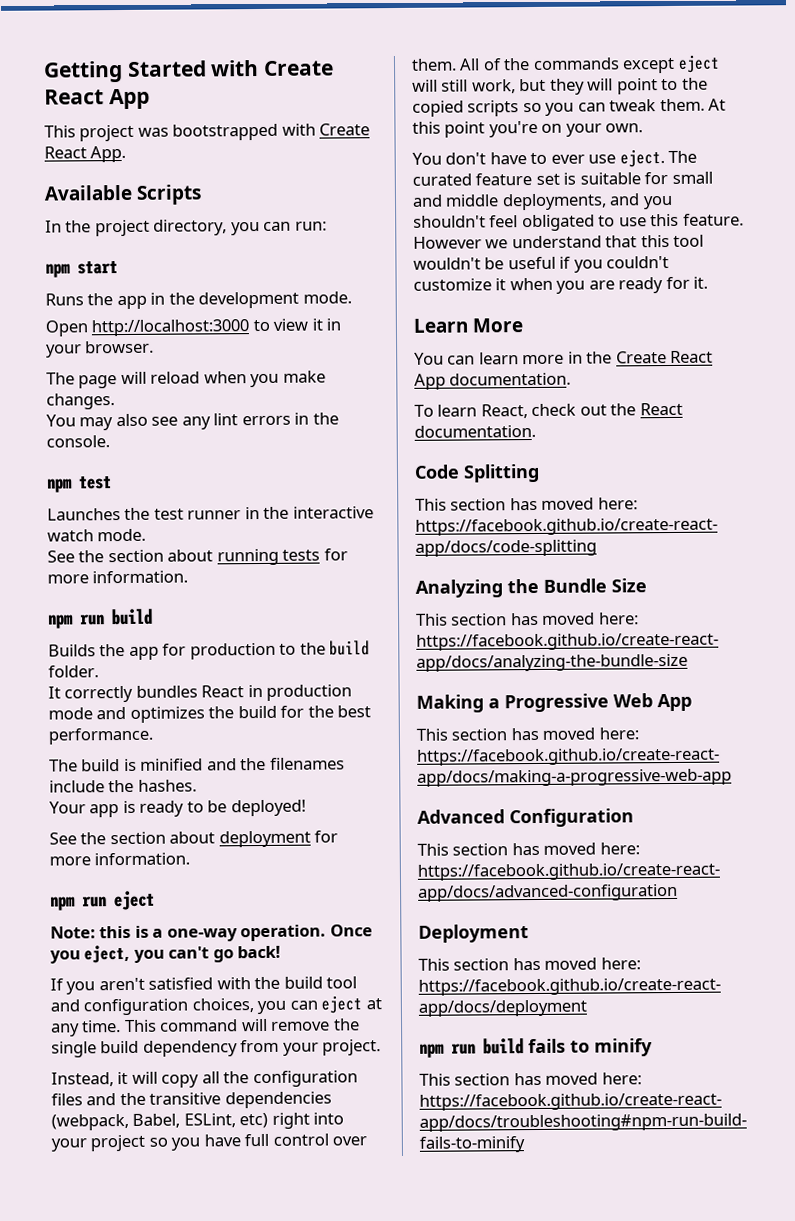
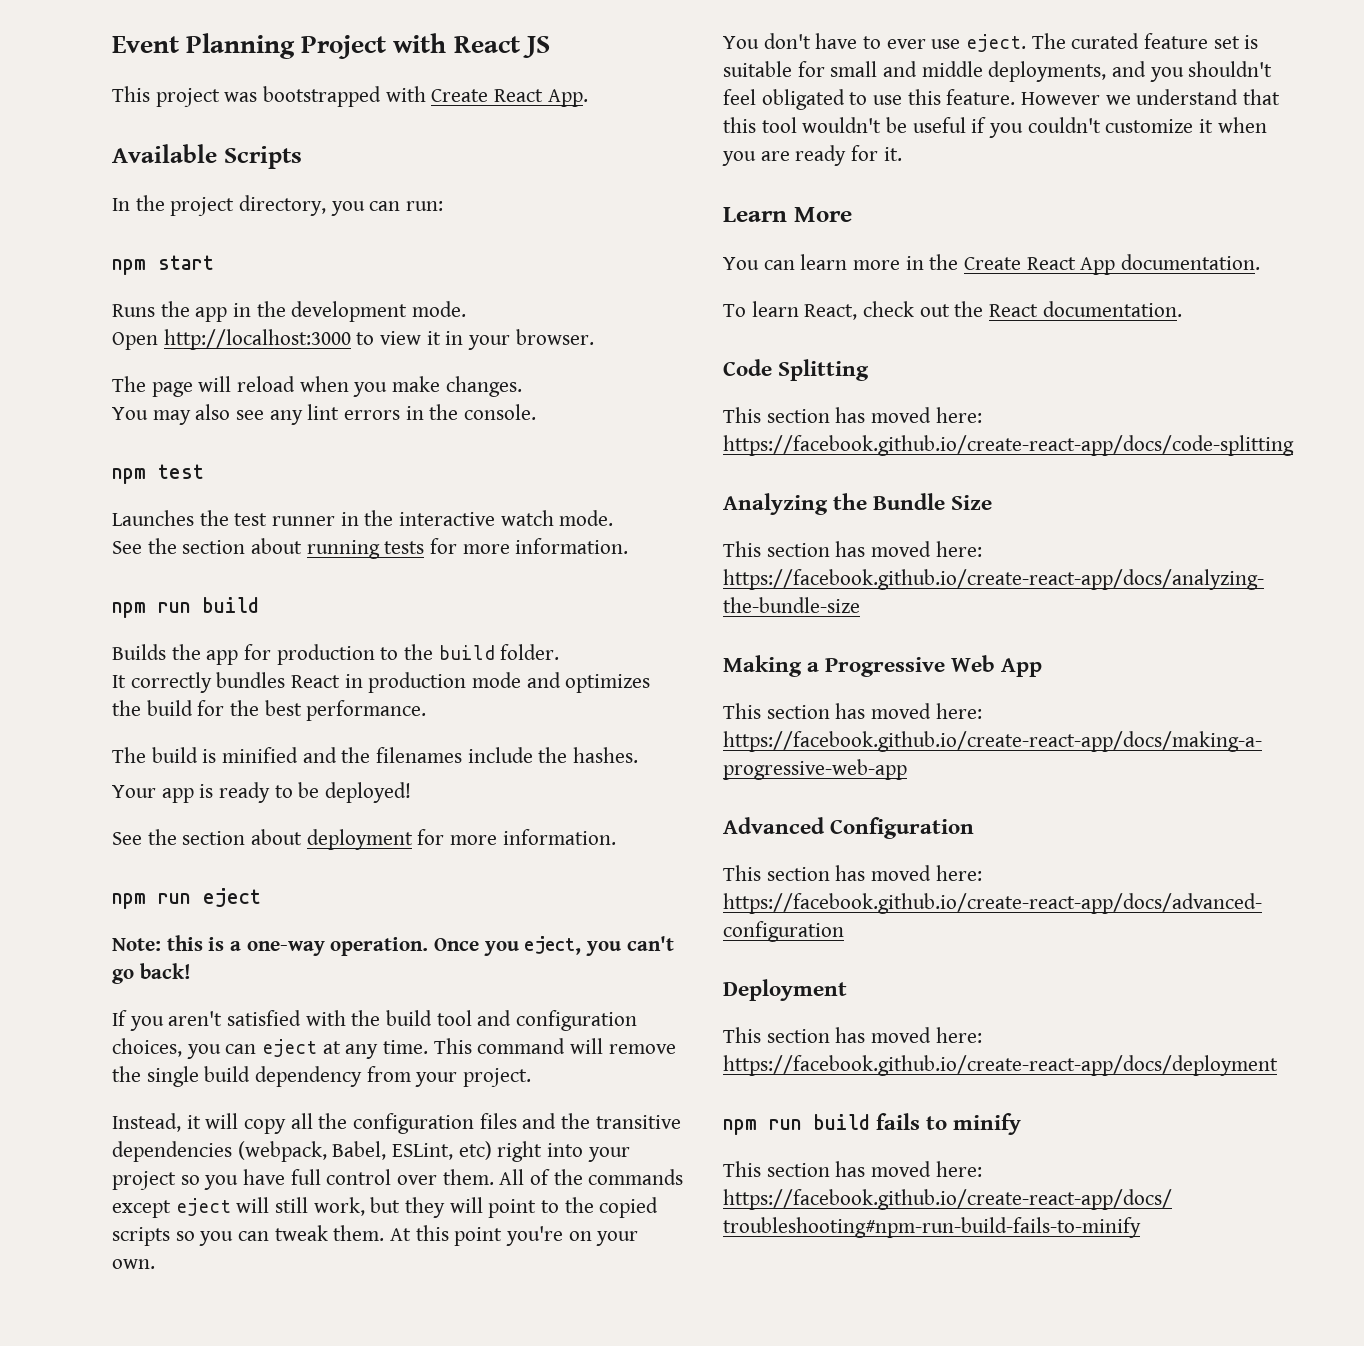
[43,60,335,83] [44,88,150,110] Getting Started with Create React App -> [112,33,550,59] Event Planning Project with React JS

